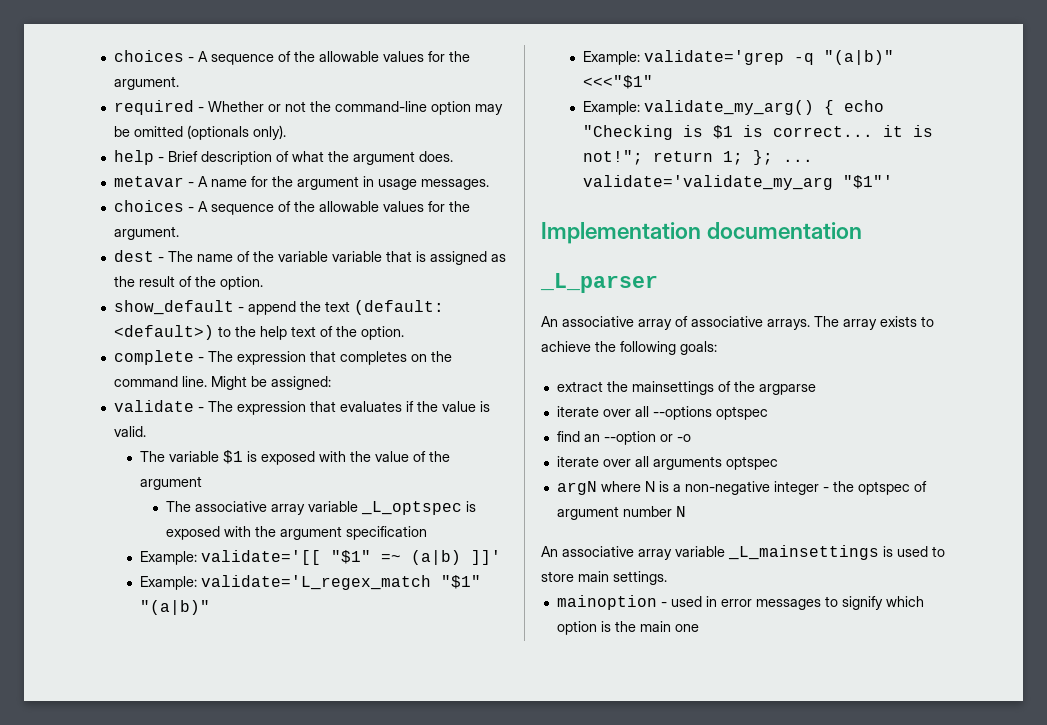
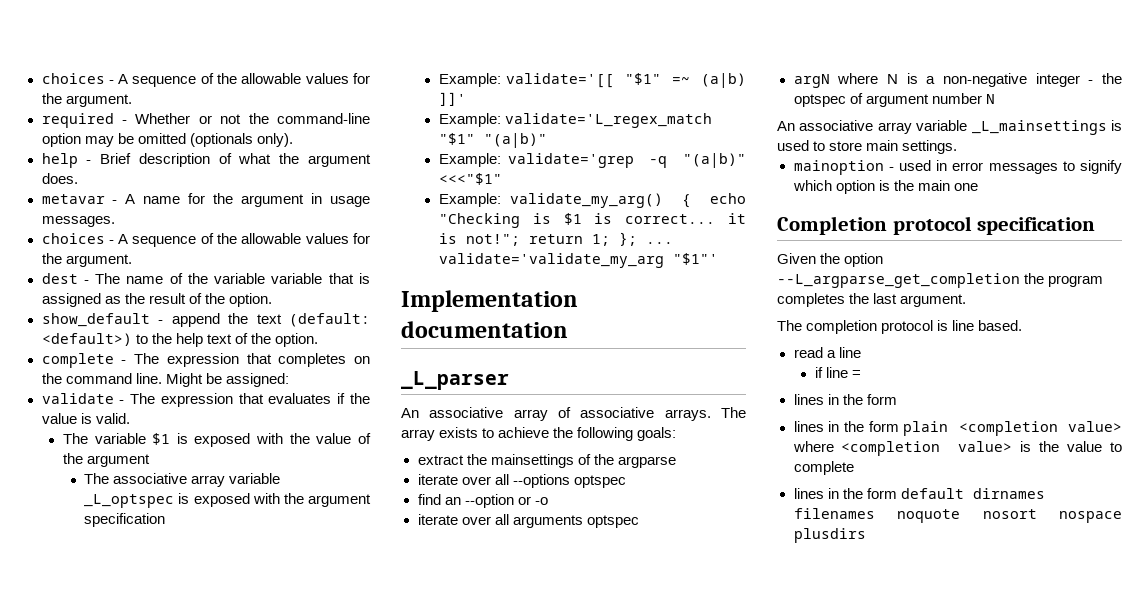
(699, 628) none -> [777,216,1096,235] [777,253,884,267] [777,273,1104,288] [777,293,967,307] [777,320,1023,334] [793,347,861,358] [814,367,861,378] [793,394,897,405] [793,421,1122,436] [792,441,1122,456] [793,461,854,475] [793,488,1045,499] [793,508,1122,523] [793,528,866,543] // Completion protocol specification // Given the option --L_argparse_get_completion the program completes the last argument. // The completion protocol is line based. // read a line // if line = // lines in the form // lines in the form plain <completion value> where <completion value> is the value to complete // lines in the form default dirnames filenames noquote nosort nospace plusdirs

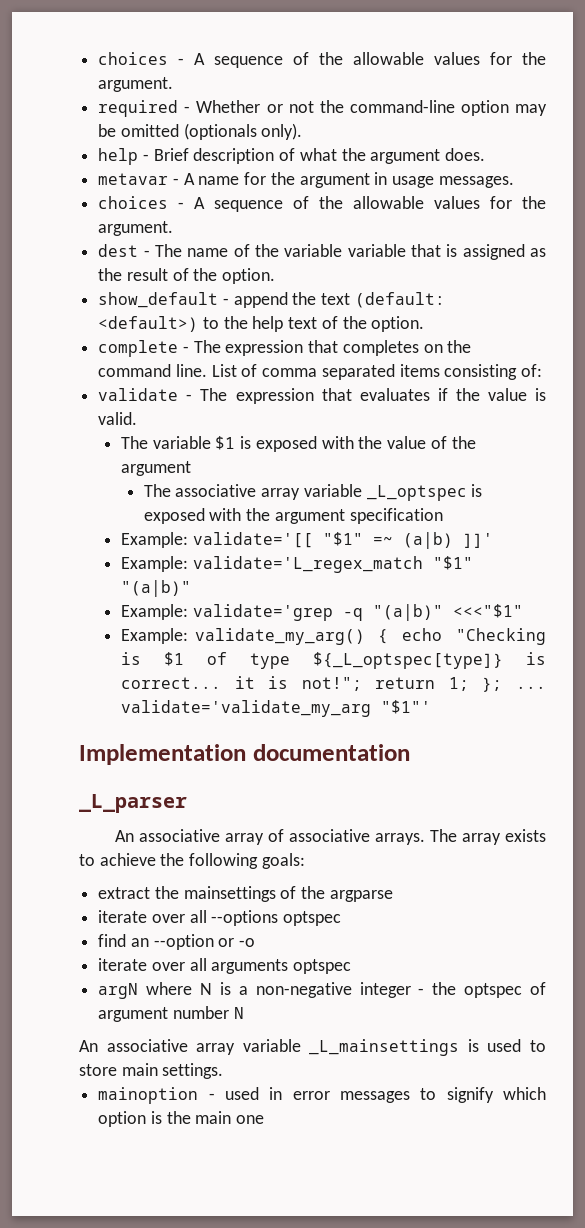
[165,373,289,387] Might be assigned: -> [211,364,543,380] List of comma separated items consisting of:
(582, 219) none -> [206,652,503,669] of type ${_L_optspec[type]}
[777,216,1096,235] [777,253,884,267] [777,273,1104,288] [777,293,967,307] [777,320,1023,334] [793,347,861,358] [814,367,861,378] [793,394,897,405] [793,421,1122,436] [792,441,1122,456] [793,461,854,475] [793,488,1045,499] [793,508,1122,523] [793,528,866,543] // Completion protocol specification // Given the option --L_argparse_get_completion the program completes the last argument. // The completion protocol is line based. // read a line // if line = // lines in the form // lines in the form plain <completion value> where <completion value> is the value to complete // lines in the form default dirnames filenames noquote nosort nospace plusdirs -> (265, 1119) none

